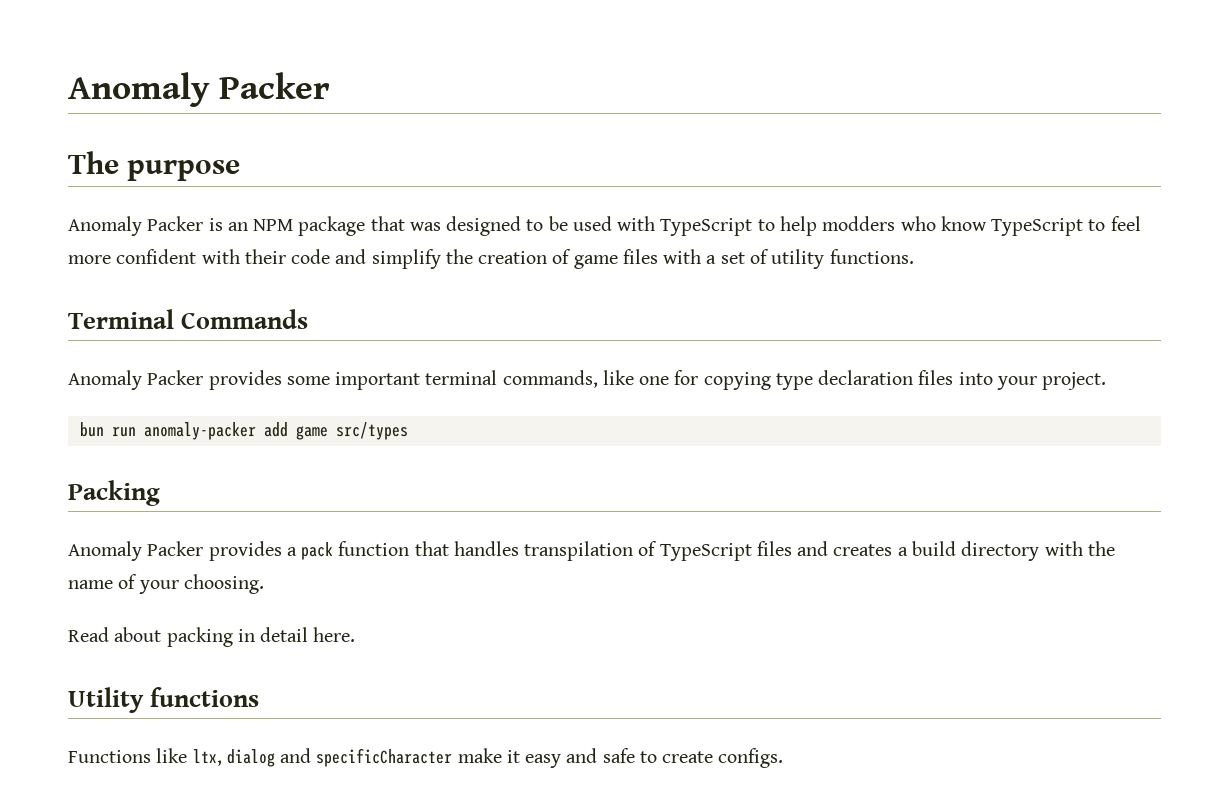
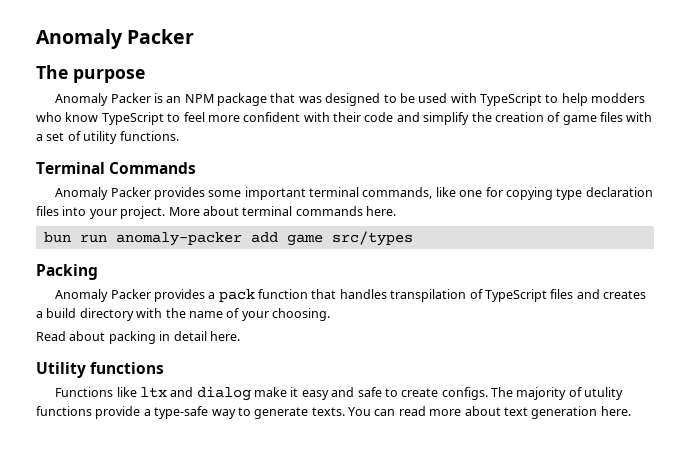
(1107, 381) none -> [168,206,396,216] More about terminal commands here.
[192,748,453,767] ltx, dialog and specificCharacter -> [139,386,251,401] ltx and dialog
(784, 758) none -> [491,387,624,400] [36,406,631,419] The majority of utulity functions provide a type-safe way to generate texts. You can read more about text generation here.

